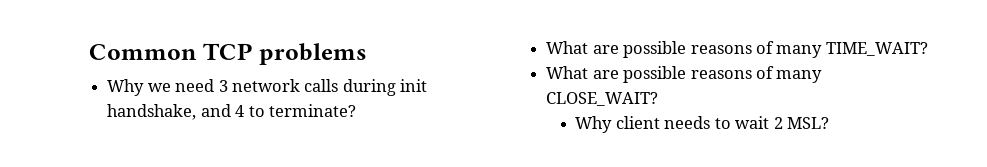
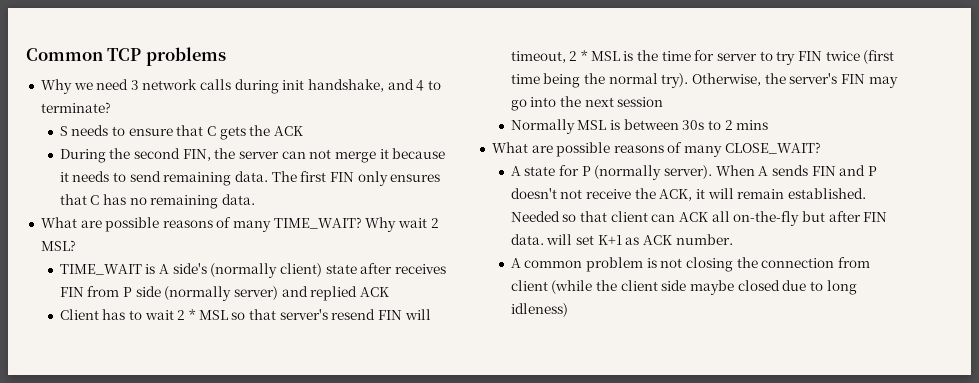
(356, 110) none -> [59,125,303,140] [59,148,446,163] [59,171,441,186] [59,194,256,209] // S needs to ensure that C gets the ACK // During the second FIN, the server can not merge it because it needs to send remaining data. The first FIN only ensures that C has no remaining data.
(928, 49) none -> [365,217,439,232] [40,240,76,251] [59,263,446,278] [59,286,389,301] [59,309,431,320] [510,50,895,65] [510,73,898,88] [510,96,664,111] [510,119,769,134] Why wait 2 MSL? // TIME_WAIT is A side's (normally client) state after receives FIN from P side (normally server) and replied ACK // Client has to wait 2 * MSL so that server's resend FIN will timeout, 2 * MSL is the time for server to try FIN twice (first time being the normal try). Otherwise, the server's FIN may go into the next session // Normally MSL is between 30s to 2 mins
[575,116,830,133] Why client needs to wait 2 MSL? -> [510,165,877,180] [510,188,866,201] [510,211,888,226] [510,234,733,245] [510,257,870,272] [510,280,857,295] [510,303,568,317] A state for P (normally server). When A sends FIN and P doesn't not receive the ACK, it will remain established. Needed so that client can ACK all on-the-fly but after FIN data. will set K+1 as ACK number. // A common problem is not closing the connection from client (while the client side maybe closed due to long idleness)

